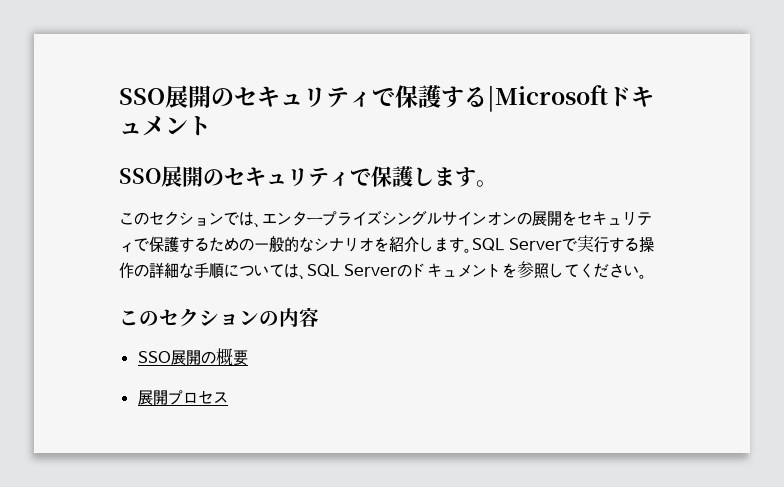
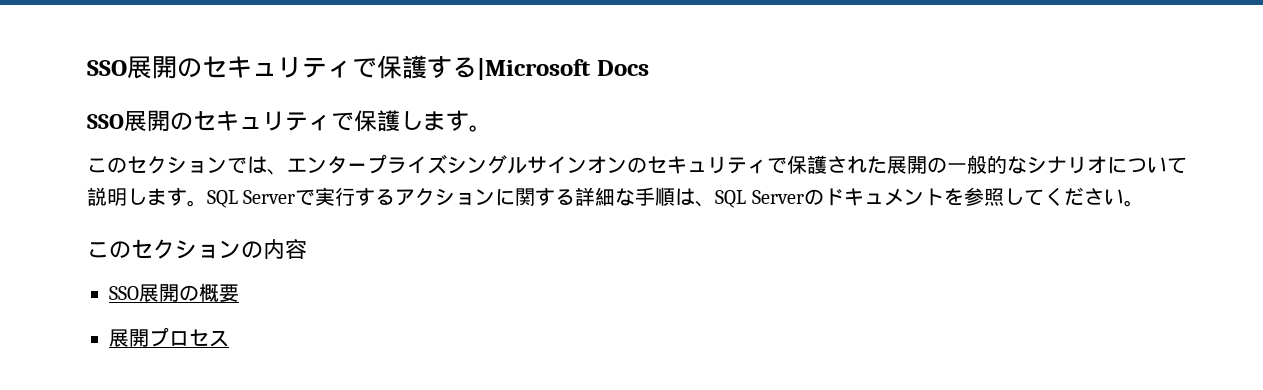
[608,86,654,107] [119,116,211,136] ドキュメント -> [596,60,649,76] Docs
[532,211,652,227] [119,236,239,253] 展開をセキュリティで保護するため -> [647,155,927,174] セキュリティで保護された展開
[374,236,419,252] を紹介 -> [1107,157,1187,174] [87,187,127,206] について説明
[638,237,654,252] [119,262,149,279] 操作の -> [395,188,576,206] アクションに関する
[224,264,284,278] について -> (676, 196) none

